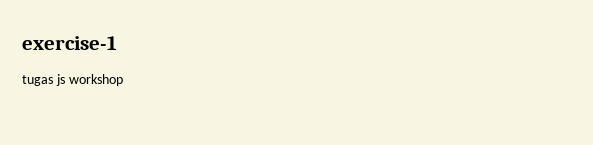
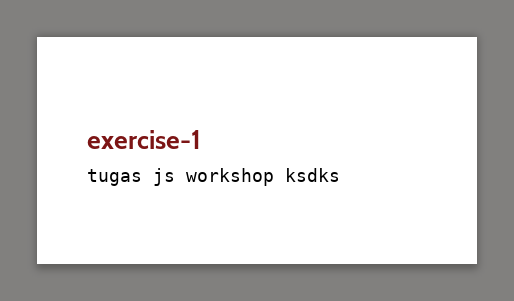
(123, 80) none -> [285,168,340,182] ksdks

